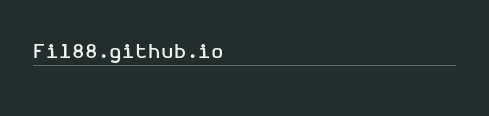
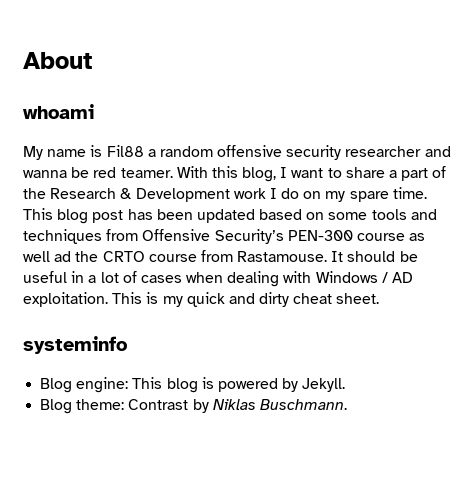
[33,44,224,63] Fil88.github.io -> [23,52,92,69] [23,104,94,119] [23,145,451,160] [23,166,447,182] [23,187,427,202] [23,208,437,224] [23,229,426,244] [23,250,418,262] [23,271,414,287] [23,292,380,307] [23,336,127,354] [40,377,346,393] [40,399,347,414] About // whoami // My name is Fil88 a random offensive security researcher and wanna be red teamer. With this blog, I want to share a part of the Research & Development work I do on my spare time. This blog post has been updated based on some tools and techniques from Offensive Security’s PEN-300 course as well ad the CRTO course from Rastamouse. It should be useful in a lot of cases when dealing with Windows / AD exploitation. This is my quick and dirty cheat sheet. // systeminfo // Blog engine: This blog is powered by Jekyll. // Blog theme: Contrast by Niklas Buschmann.

